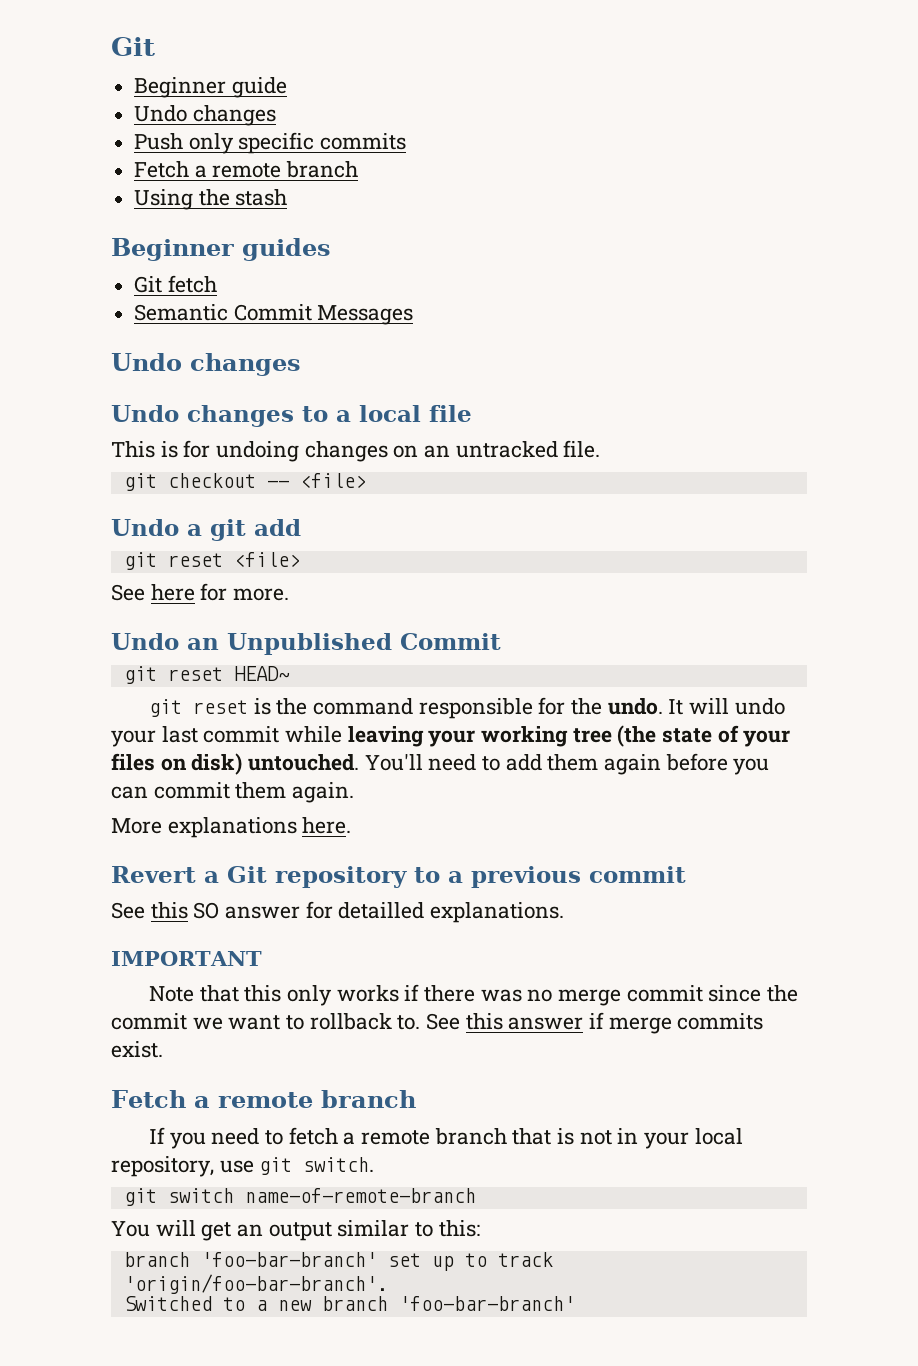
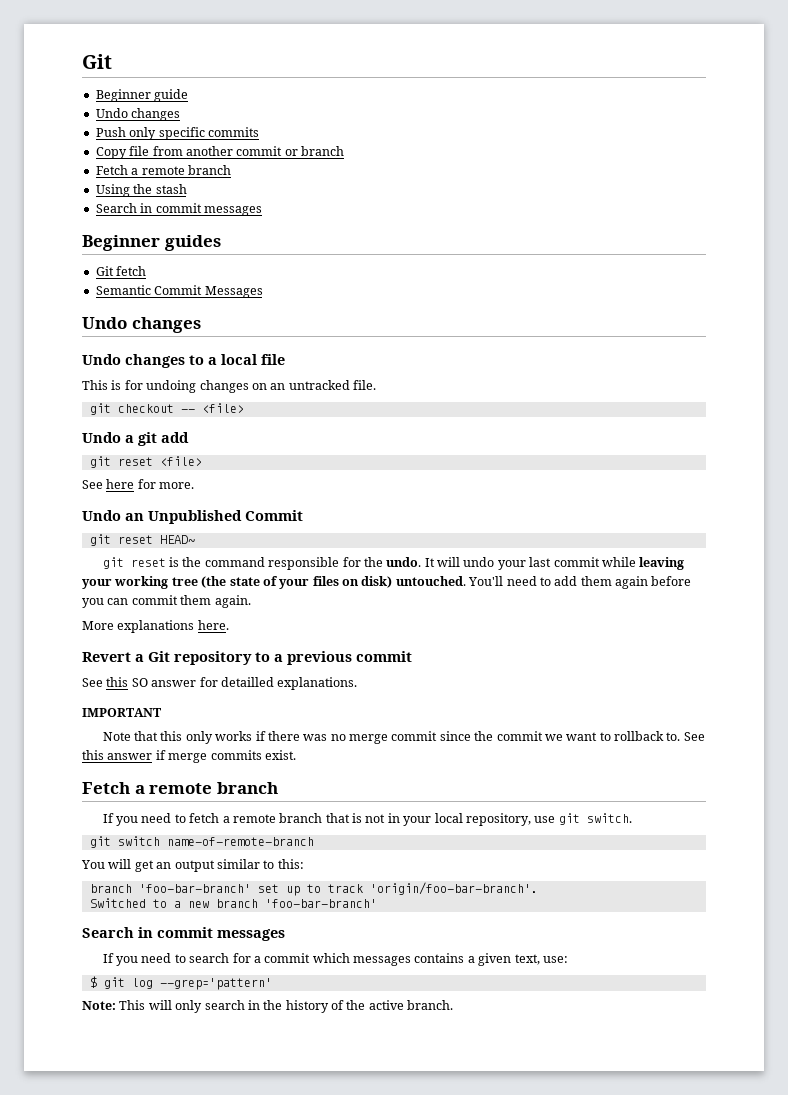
(407, 141) none -> [95,146,344,159] // Copy file from another commit or branch
(288, 197) none -> [95,203,262,216] // Search in commit messages
(575, 1303) none -> [82,927,285,941] [102,953,568,966] [89,976,272,990] [82,1000,454,1013] // Search in commit messages // If you need to search for a commit which messages contains a given text, use: // $ git log --grep='pattern' // Note: This will only search in the history of the active branch.

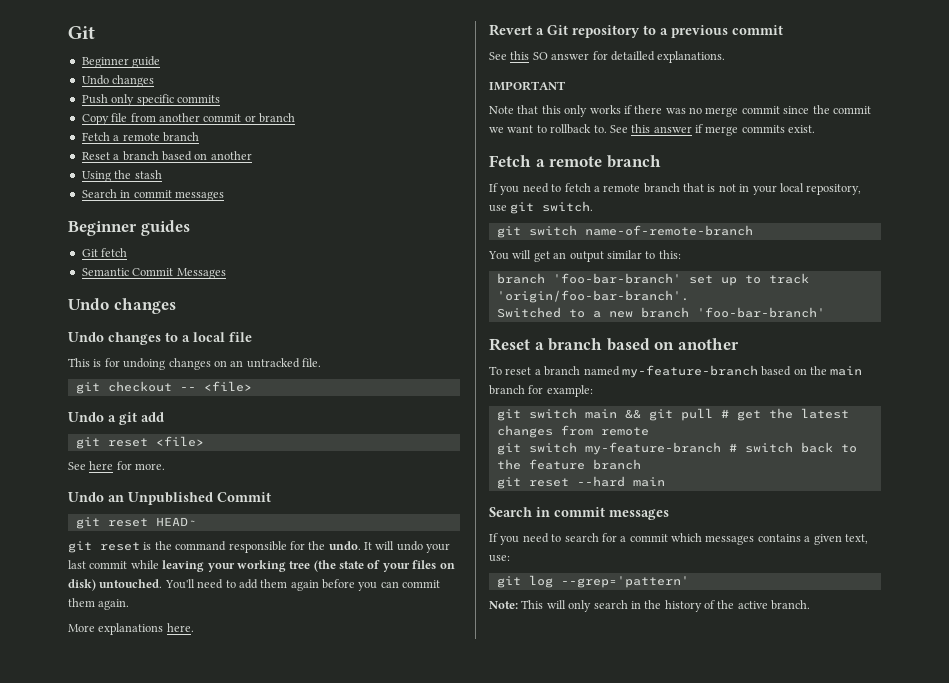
(231, 170) none -> [81,151,252,161] // Reset a branch based on another
(377, 903) none -> [489,338,739,351] [489,365,863,378] [489,385,593,397] [496,408,849,421] [496,425,649,438] [496,442,857,455] [496,459,641,470] [496,476,665,489] // Reset a branch based on another // To reset a branch named my-feature-branch based on the main branch for example: // git switch main && git pull # get the latest changes from remote // git switch my-feature-branch # switch back to the feature branch // git reset --hard main
[89,976,97,988] $ -> (510, 558) none

